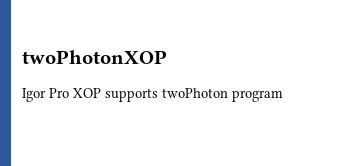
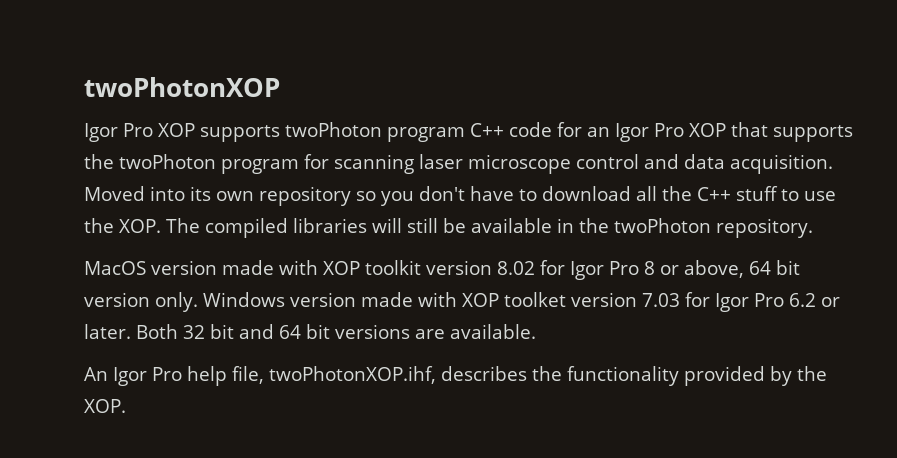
(283, 96) none -> [470,122,853,142] [84,154,833,174] [84,186,836,206] [84,218,813,238] [84,260,800,280] [84,292,840,312] [84,324,536,339] [84,366,827,386] [84,399,126,413] C++ code for an Igor Pro XOP that supports the twoPhoton program for scanning laser microscope control and data acquisition. Moved into its own repository so you don't have to download all the C++ stuff to use the XOP. The compiled libraries will still be available in the twoPhoton repository. // MacOS version made with XOP toolkit version 8.02 for Igor Pro 8 or above, 64 bit version only. Windows version made with XOP toolket version 7.03 for Igor Pro 6.2 or later. Both 32 bit and 64 bit versions are available. // An Igor Pro help file, twoPhotonXOP.ihf, describes the functionality provided by the XOP.

